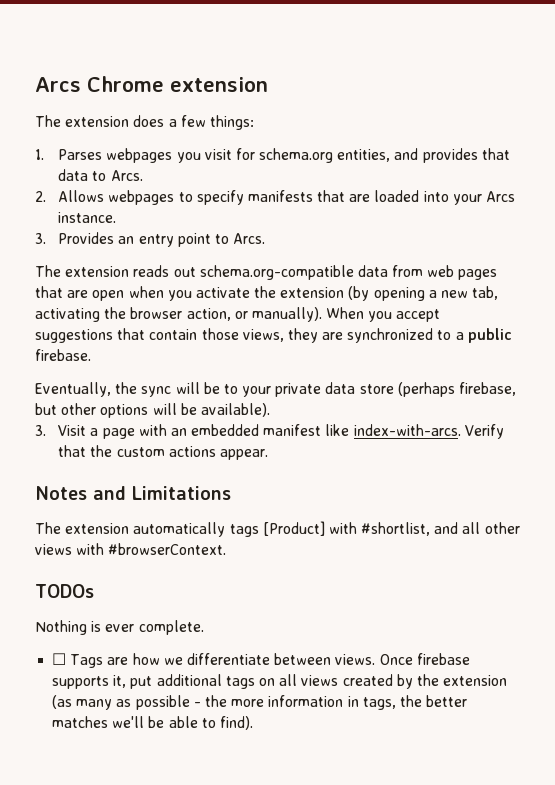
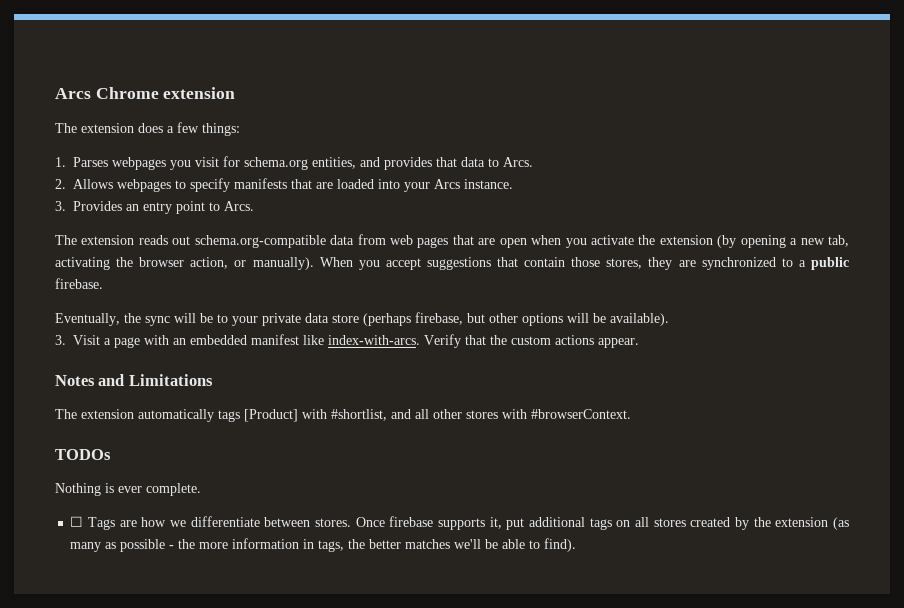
[242,329,284,342] views, -> [606,258,643,269] stores,
[35,544,72,555] views -> [466,410,498,419] stores
[335,654,376,665] views. -> [315,518,352,527] stores.
[301,675,339,686] views -> [653,518,686,527] stores

